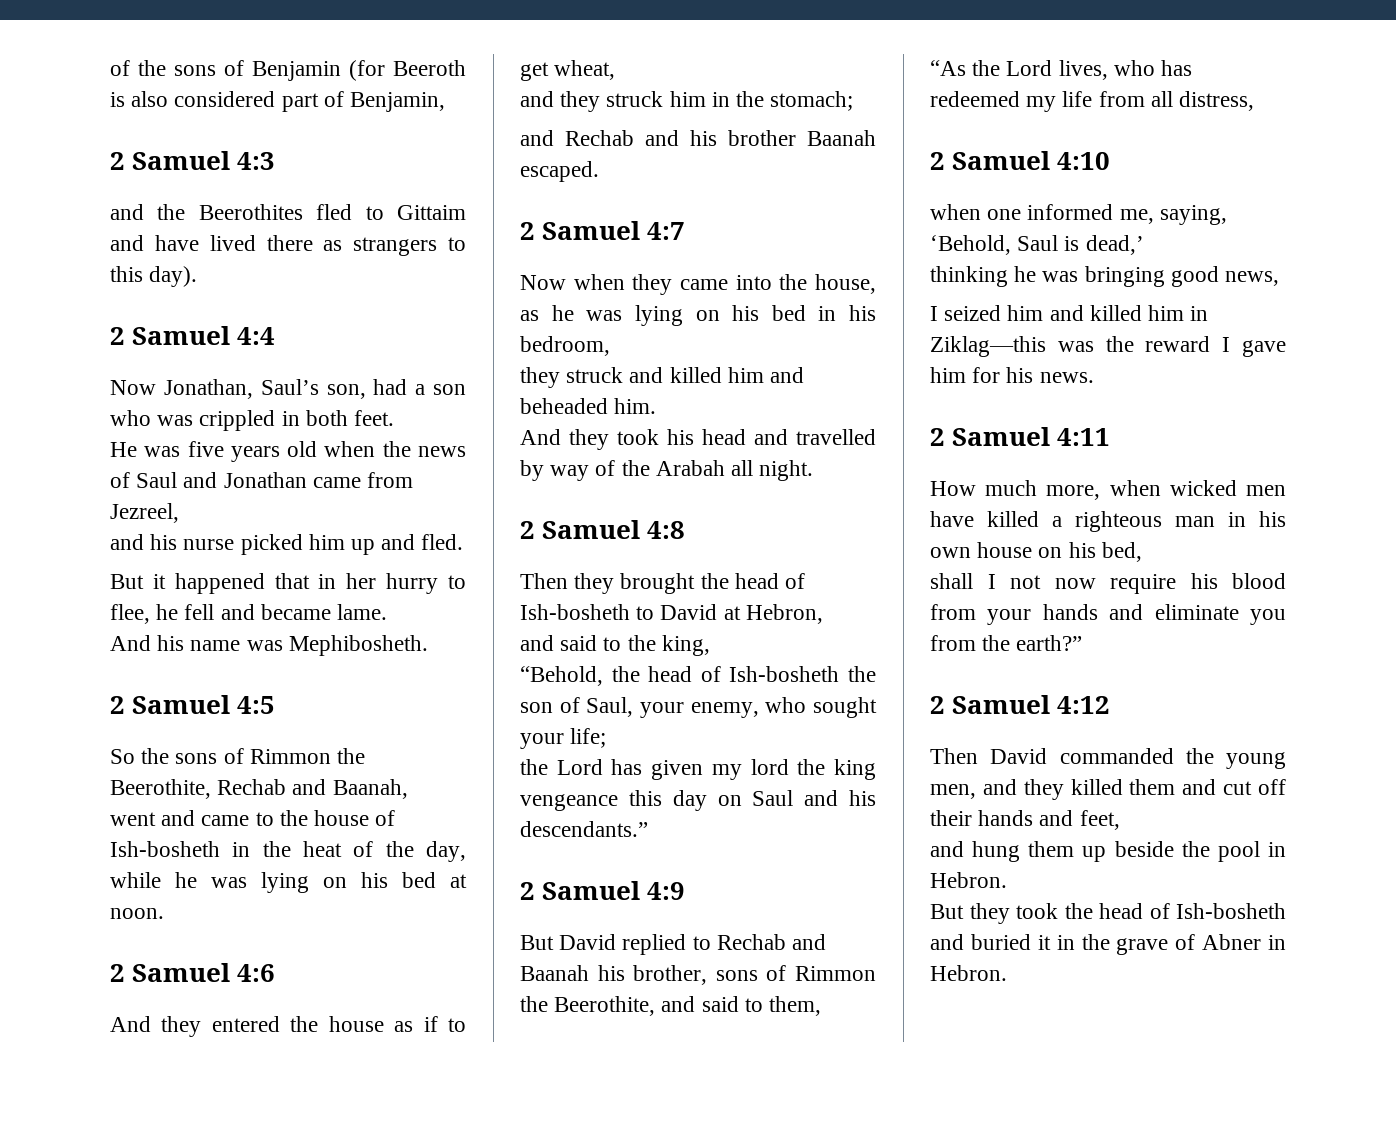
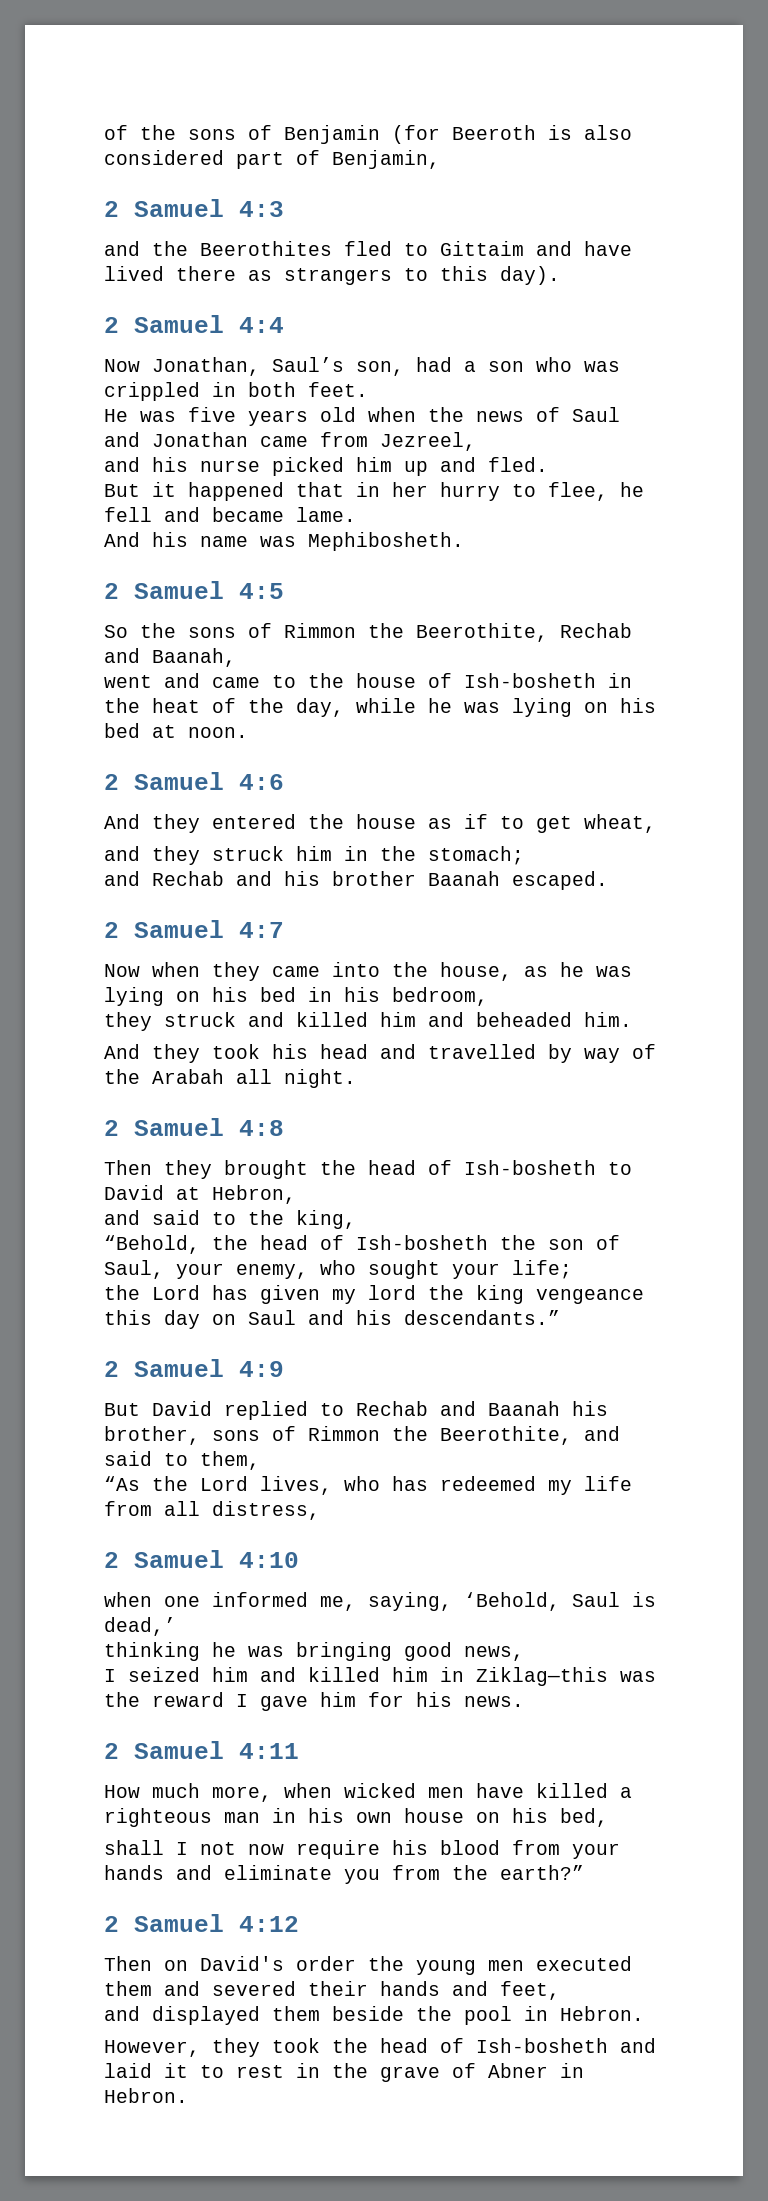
[990,748,1286,769] [930,779,1286,800] David commanded the young men, and they killed them and cut off -> [164,1956,632,1975] [104,1981,296,1996] on David's order the young men executed them and severed
[972,841,1107,862] hung them up -> [152,2006,320,2025] displayed them
[930,904,964,919] But -> [104,2040,200,2057] However,
[970,934,1051,950] buried it -> [104,2063,284,2078] laid it to rest

